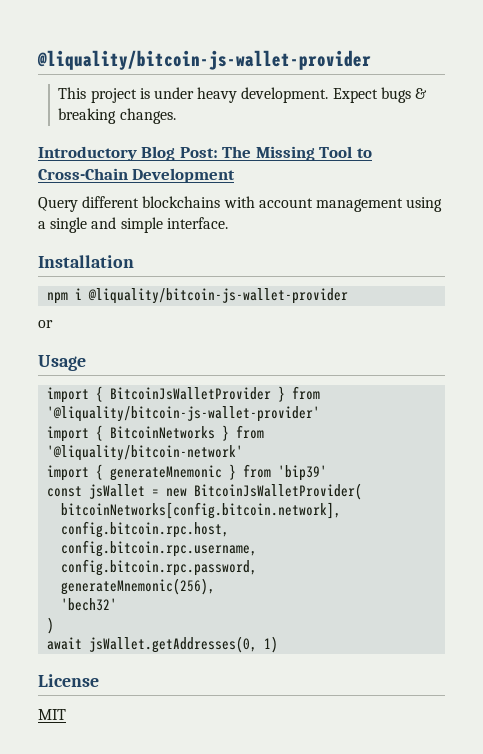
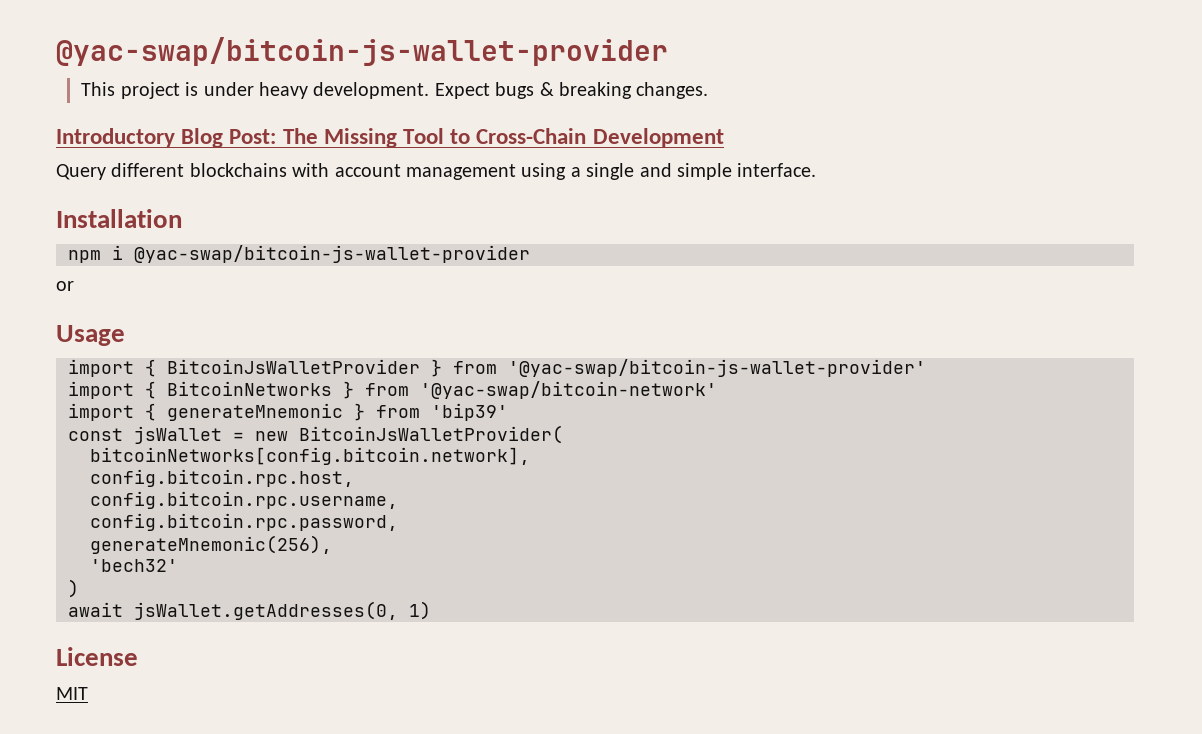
[37,50,371,70] @liquality/bitcoin-js-wallet-provider -> [56,37,668,66] @yac-swap/bitcoin-js-wallet-provider
[88,288,349,304] @liquality/bitcoin-js-wallet-provider -> [134,245,530,263] @yac-swap/bitcoin-js-wallet-provider
[47,406,321,422] '@liquality/bitcoin-js-wallet-provider' -> [508,359,926,377] '@yac-swap/bitcoin-js-wallet-provider'
[47,445,244,461] '@liquality/bitcoin-network' -> [420,381,717,399] '@yac-swap/bitcoin-network'

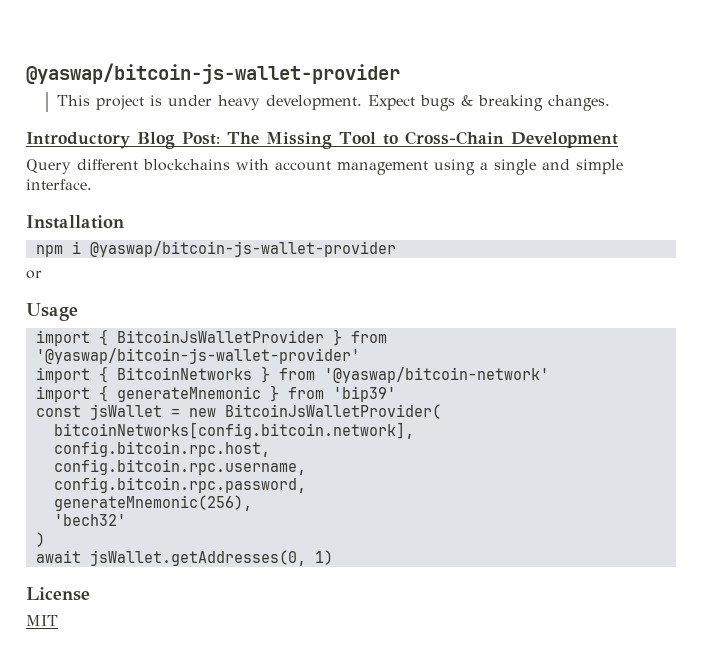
[56,37,668,66] @yac-swap/bitcoin-js-wallet-provider -> [26,63,400,84] @yaswap/bitcoin-js-wallet-provider
[134,245,530,263] @yac-swap/bitcoin-js-wallet-provider -> [89,241,396,257] @yaswap/bitcoin-js-wallet-provider
[508,359,926,377] '@yac-swap/bitcoin-js-wallet-provider' -> [35,348,360,364] '@yaswap/bitcoin-js-wallet-provider'
[420,381,717,399] '@yac-swap/bitcoin-network' -> [323,367,549,383] '@yaswap/bitcoin-network'

